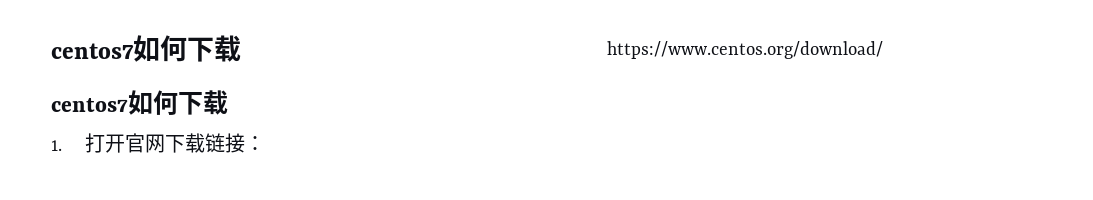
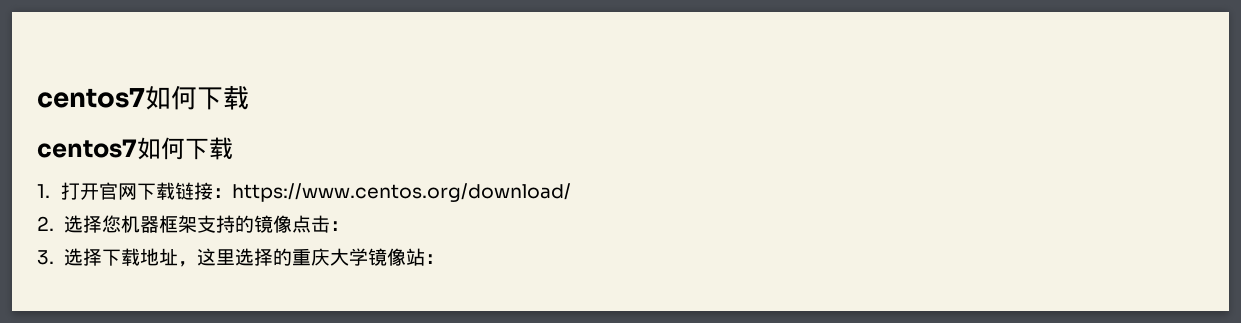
(884, 50) none -> [37,215,349,233] [37,248,444,267] // 2.选择您机器框架支持的镜像点击： // 3.选择下载地址，这里选择的重庆大学镜像站：

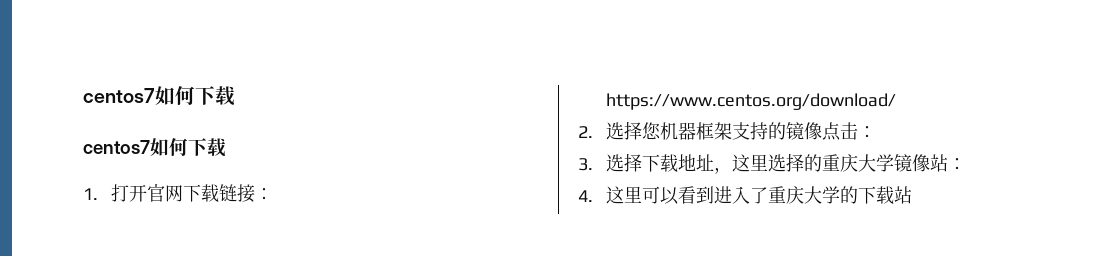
(444, 259) none -> [578,186,912,205] // 4.这里可以看到进入了重庆大学的下载站

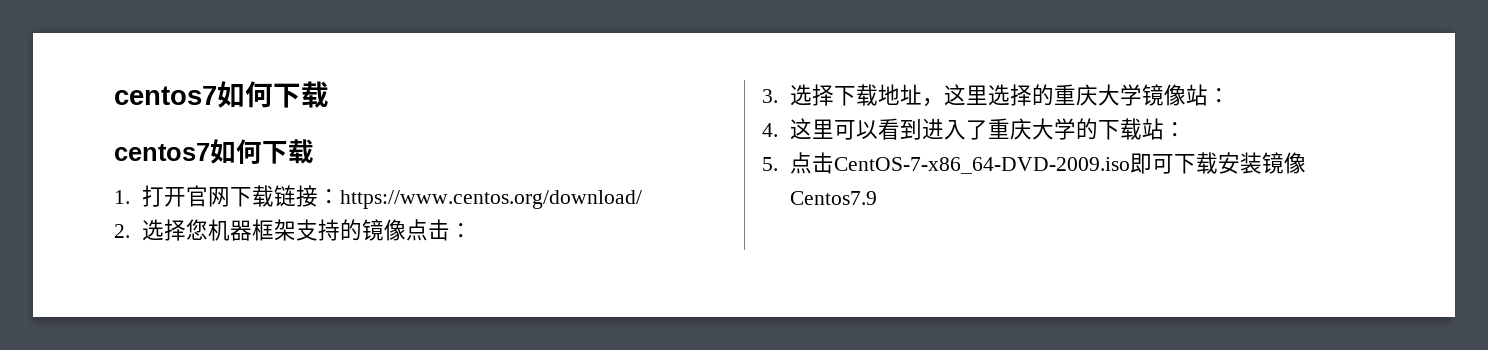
(912, 195) none -> [1164,122,1187,137] [762,152,1307,174] [790,191,878,205] ： // 5.点击CentOS-7-x86_64-DVD-2009.iso即可下载安装镜像Centos7.9

